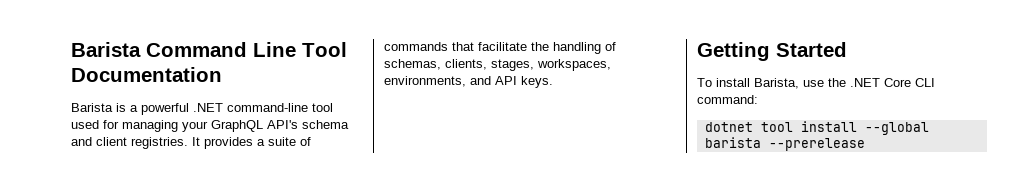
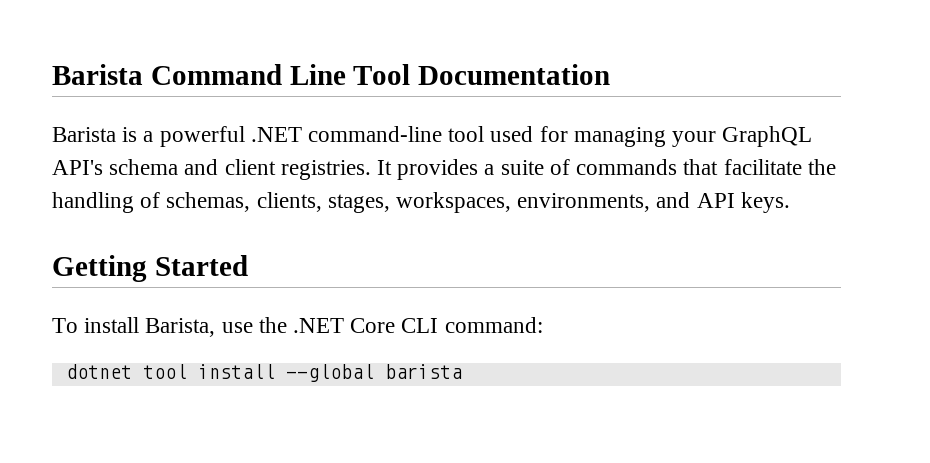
[768,138,865,151] --prerelease -> (462, 371) none

